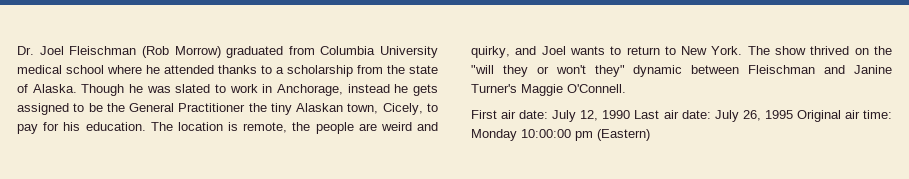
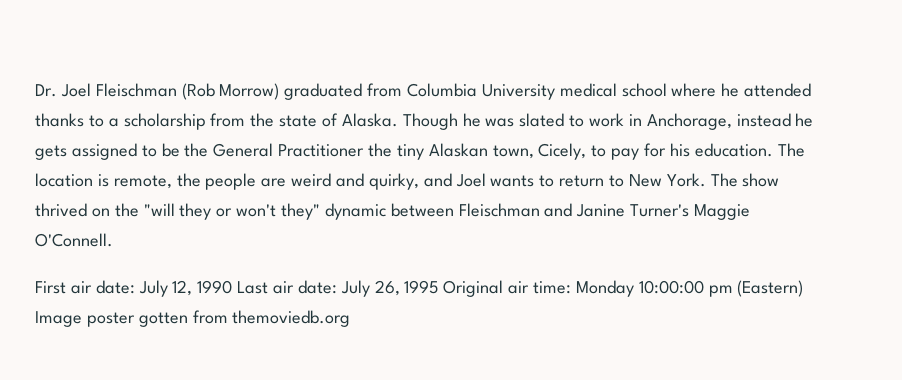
(650, 135) none -> [35,310,351,327] Image poster gotten from themoviedb.org

